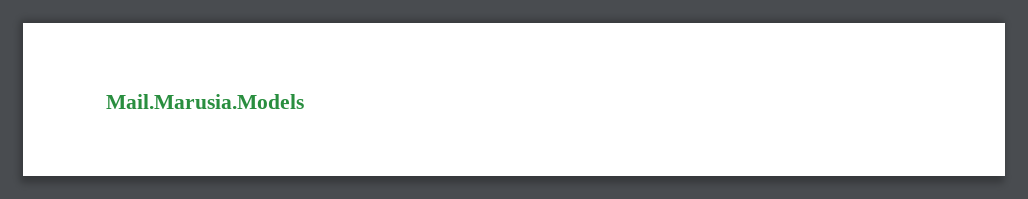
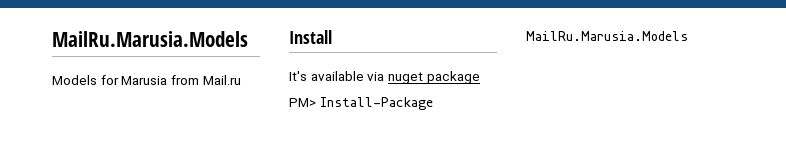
[106,94,304,109] Mail.Marusia.Models -> [52,31,248,47] [52,75,241,85] [289,30,332,44] [289,71,480,84] [289,97,433,110] [526,31,688,41] MailRu.Marusia.Models // Models for Marusia from Mail.ru // Install // It's available via nuget package // PM> Install-Package MailRu.Marusia.Models

